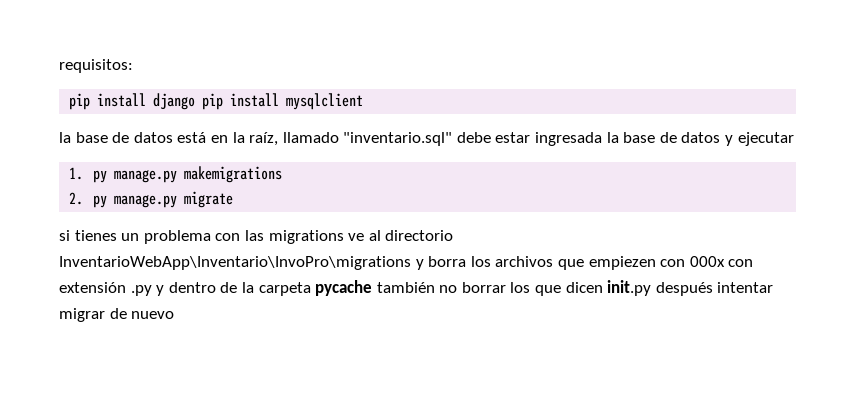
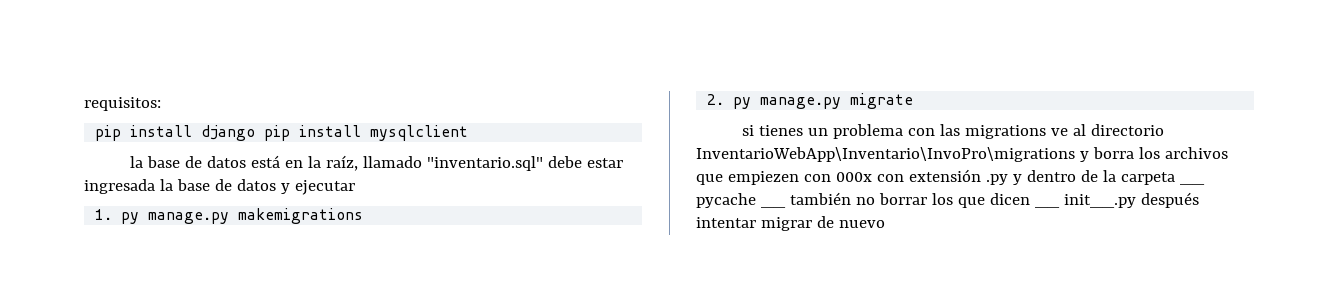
[315,280,373,296] pycache -> [1179,182,1205,185] [696,193,786,208] __ pycache __
[607,280,652,296] init.py -> [1034,194,1136,208] __ init__.py

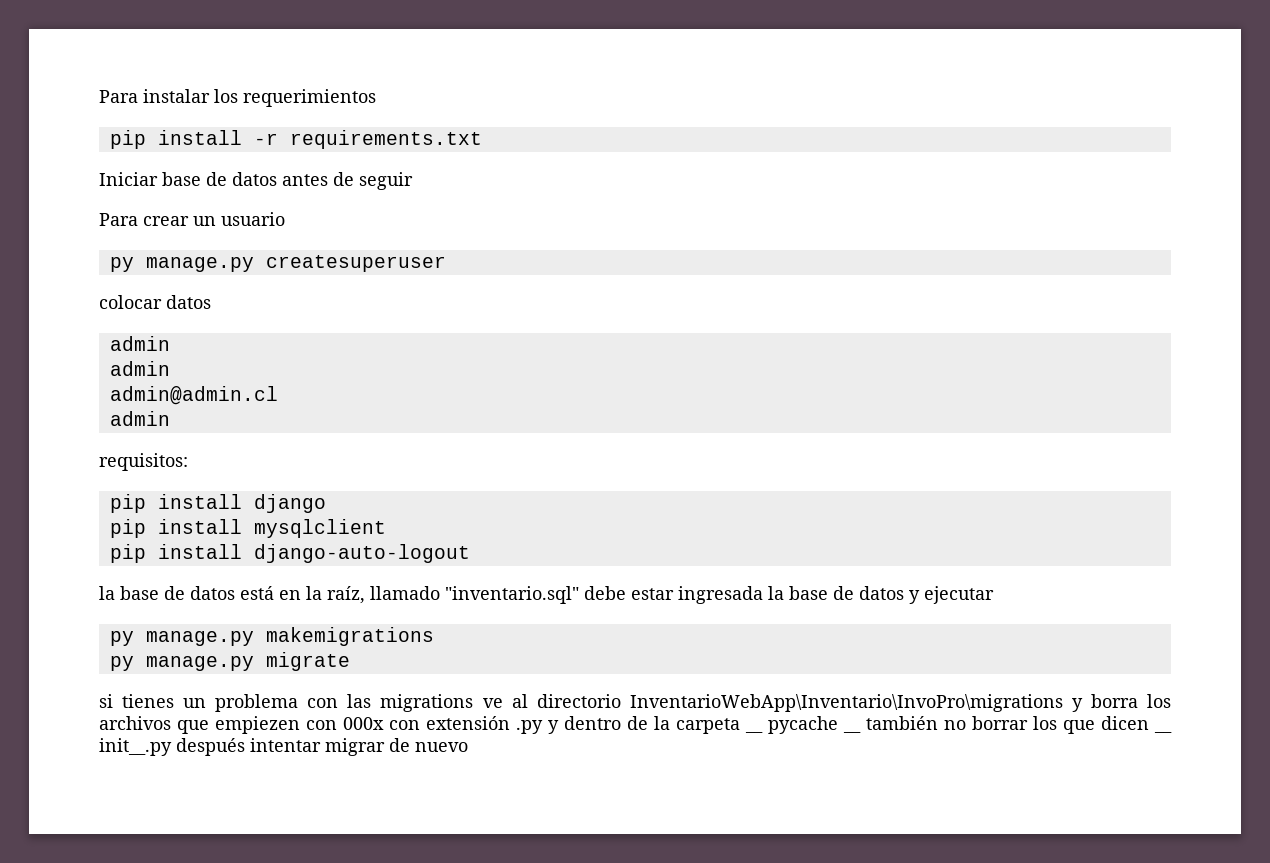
(84, 104) none -> [99,89,376,107] [109,130,482,149] [99,172,413,190] [99,212,285,226] [109,255,446,272] [99,295,211,309] [109,336,170,351] [109,361,170,376] [109,386,278,405] [109,411,170,426] Para instalar los requerimientos // pip install -r requirements.txt // Iniciar base de datos antes de seguir // Para crear un usuario // py manage.py createsuperuser // colocar datos // admin // admin // admin@admin.cl // admin //
(256, 133) none -> (326, 503) //
(469, 133) none -> [109,544,470,563] // pip install django-auto-logout
[95,209,113,220] 1. -> (994, 595) none
[707,94,725,105] 2. -> (434, 636) none

